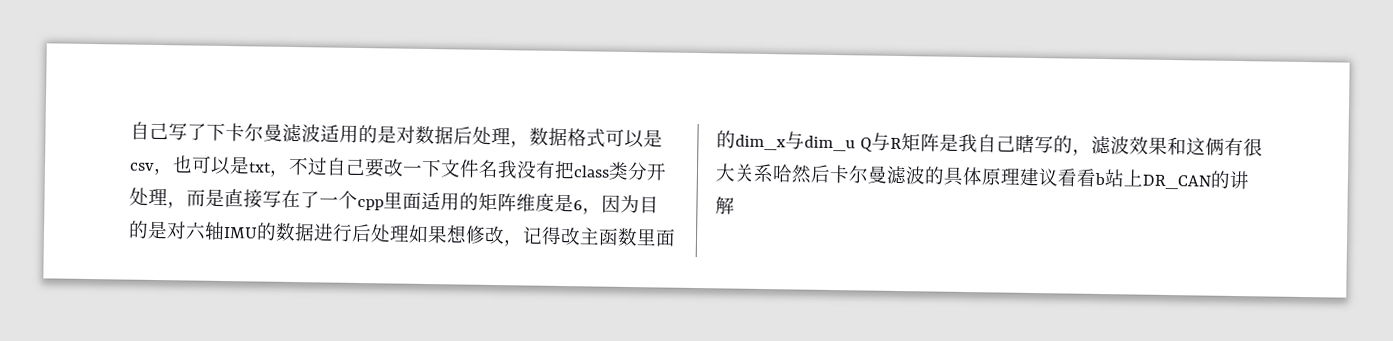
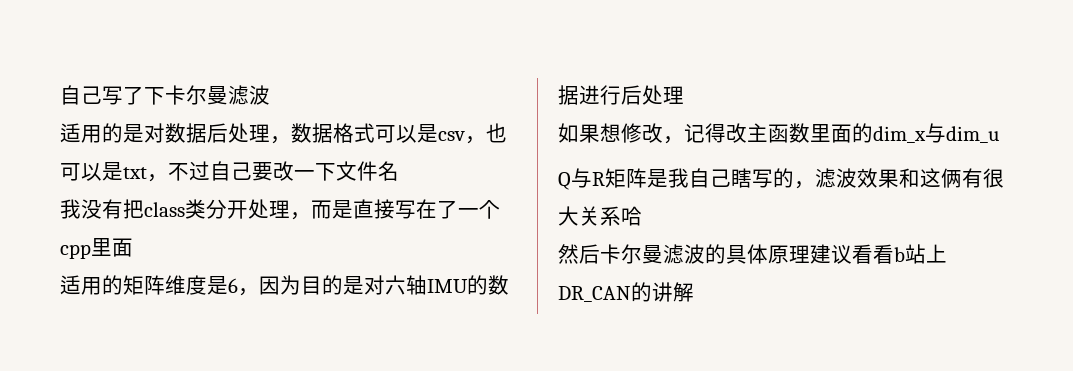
(321, 133) none -> (270, 95) //
(499, 169) none -> (399, 171) //
(422, 200) none -> (133, 247) //
(410, 233) none -> (684, 95) //
(856, 143) none -> (999, 134) //
(793, 173) none -> (642, 216) //

